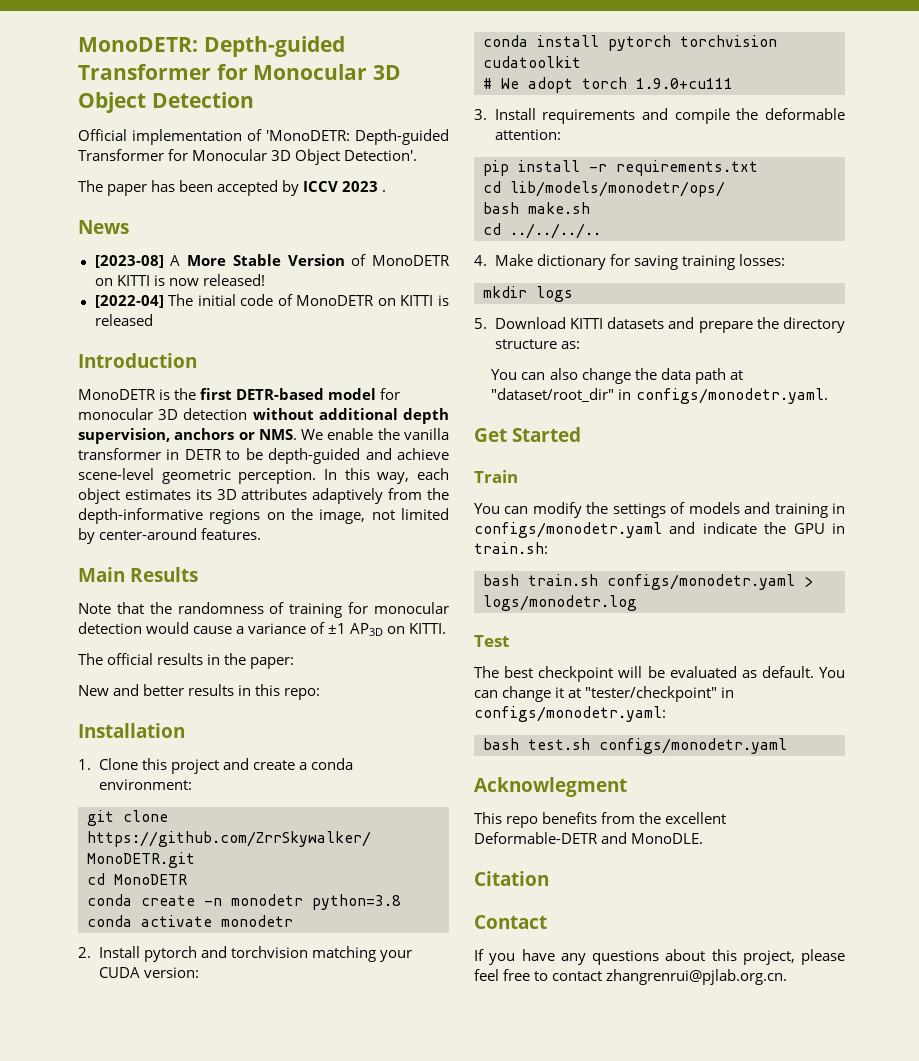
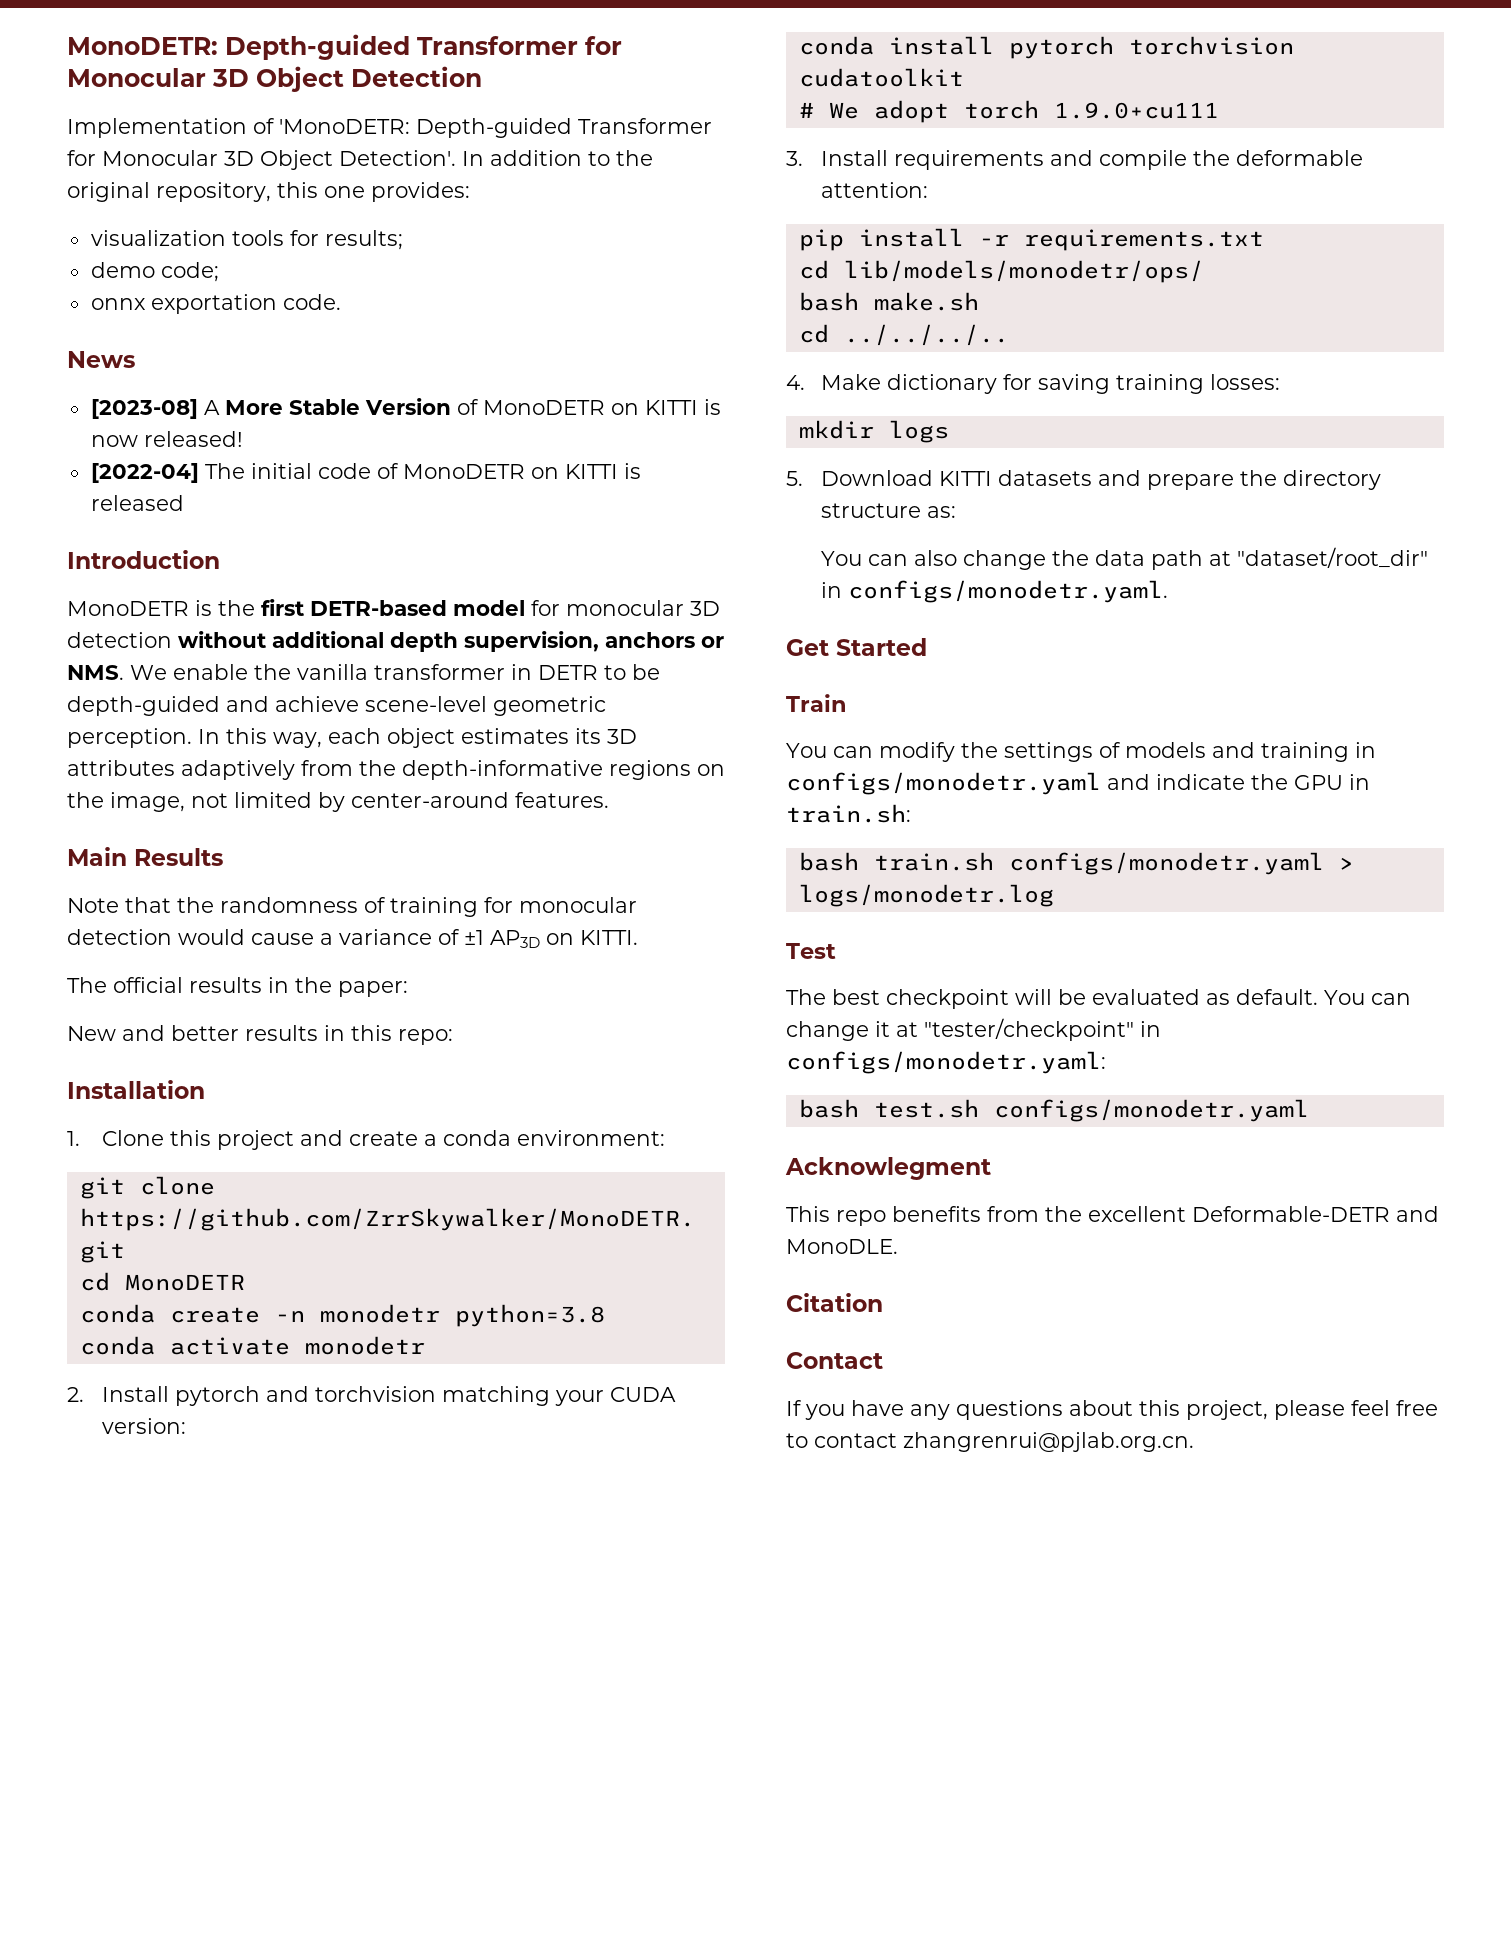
[78,129,242,145] Official implementation -> [67,118,247,138] Implementation
[78,180,387,196] // The paper has been accepted by ICCV 2023 . -> [462,150,653,166] [67,182,470,202] [90,230,403,250] [90,262,219,282] [90,294,341,314] In addition to the original repository, this one provides: // visualization tools for results; // demo code; // onnx exportation code.

